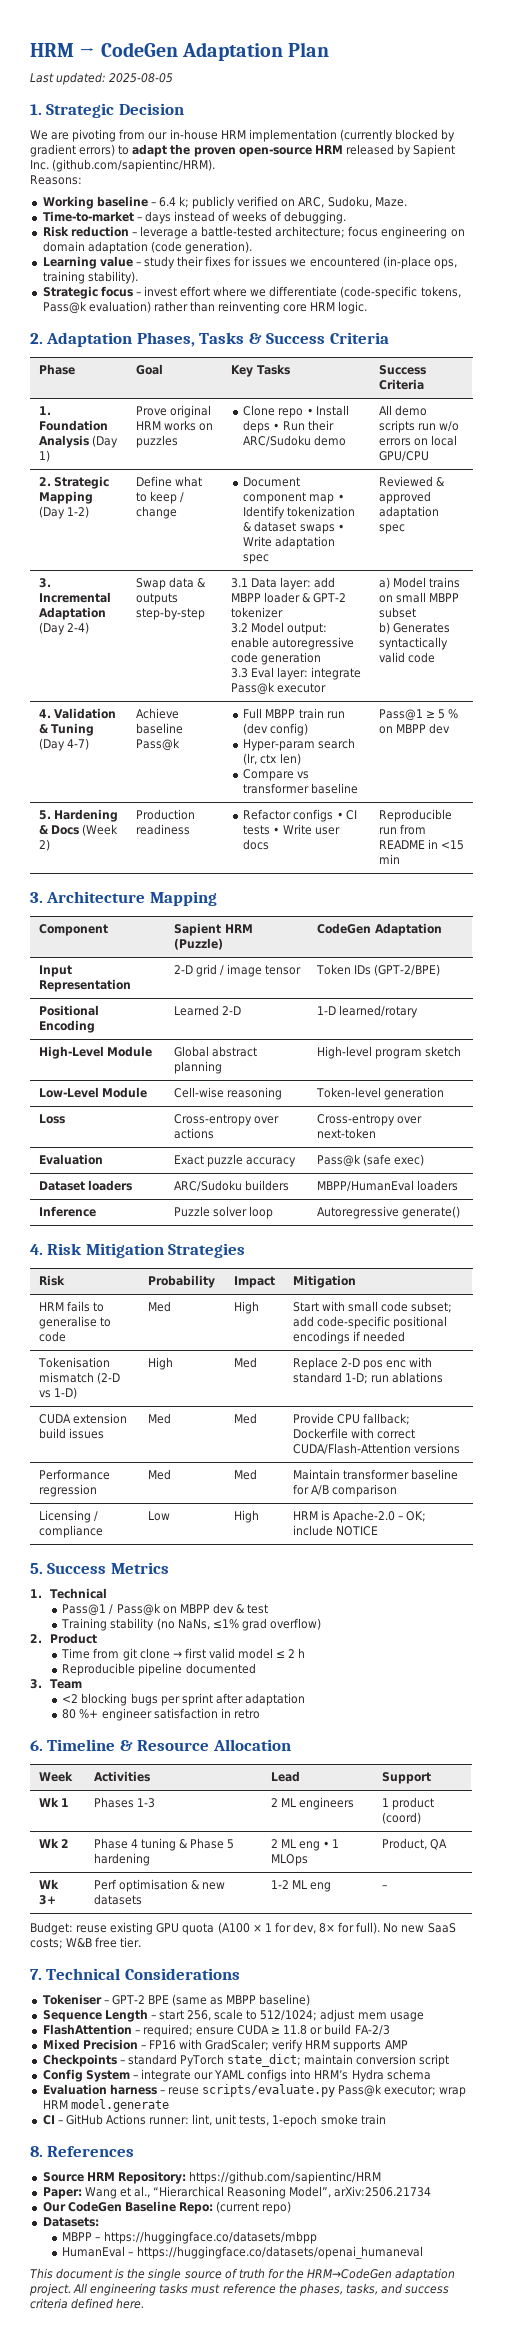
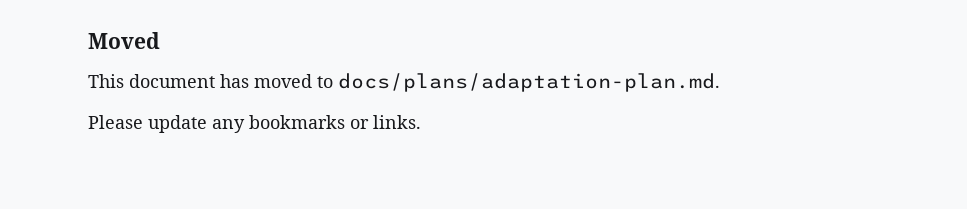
[30,42,330,61] [30,72,174,85] [30,103,184,118] [30,129,456,142] [30,144,456,157] [30,159,216,172] [30,175,82,185] [42,196,407,209] [42,211,347,224] [42,226,465,239] [42,241,252,254] [42,256,457,269] [42,271,138,284] [42,286,461,299] [42,301,368,314] [30,332,389,347] [38,364,75,375] [135,364,163,375] [230,364,290,377] [378,365,426,375] [378,379,424,390] [38,406,51,415] [38,420,108,431] [38,435,118,448] [38,450,50,462] [135,405,211,418] [135,420,213,431] [135,435,178,448] [243,405,349,418] [243,420,334,433] [243,435,347,447] [378,405,427,416] [378,420,459,433] [378,435,457,446] [378,451,429,462] [38,476,109,489] [38,491,93,504] [38,506,89,519] [135,476,202,487] [135,491,184,504] [135,506,177,519] [243,477,301,487] [243,492,344,504] [243,506,356,519] [243,521,344,534] [243,536,336,549] [243,554,270,564] [378,476,445,487] [378,491,431,504] [378,506,439,519] [378,524,405,534] [38,578,51,588] [38,592,111,603] [38,607,106,620] [38,622,89,635] [135,577,206,590] [135,593,178,605] [135,607,205,620] [230,577,335,590] [230,592,346,603] [230,607,283,618] [230,622,327,635] [230,637,354,650] [230,652,321,665] [230,667,361,680] [230,682,326,695] [378,577,460,589] [378,592,459,603] [378,607,416,618] [378,622,450,634] [378,637,448,650] [378,652,435,663] [38,708,116,719] [38,723,94,736] [38,738,89,751] [135,708,179,719] [135,723,183,734] [135,738,180,751] [243,708,345,719] [243,723,309,736] [243,738,356,751] [243,753,301,765] [243,769,310,781] [243,783,359,794] [378,709,458,721] [378,723,450,734] [38,809,118,822] [38,824,118,836] [38,839,50,851] [135,809,195,820] [135,824,190,835] [243,809,357,822] [243,824,340,835] [243,839,270,850] [378,809,452,822] [378,824,426,835] [378,839,464,850] [378,854,400,864] [30,891,217,906] [38,924,108,936] [173,923,253,936] [173,938,223,950] [316,923,442,936] [38,965,72,977] [38,979,131,992] [173,964,302,977] [315,964,440,976] [38,1005,99,1016] [38,1020,95,1033] [173,1005,241,1016] [316,1005,418,1018] [38,1046,152,1059] [173,1046,257,1057] [173,1061,222,1074] [316,1046,461,1059] [38,1087,147,1098] [173,1087,282,1100] [315,1087,444,1100] [38,1114,65,1124] [173,1114,279,1126] [173,1128,214,1139] [316,1114,422,1126] [316,1128,376,1139] [38,1154,103,1165] [173,1154,296,1167] [316,1154,424,1167] [38,1180,132,1191] [173,1180,289,1192] [316,1180,458,1192] [38,1206,96,1217] [173,1206,273,1219] [316,1206,460,1219] [30,1243,246,1258] [38,1275,65,1286] [147,1275,215,1288] [233,1276,275,1288] [292,1275,356,1288] [38,1301,104,1312] [38,1316,111,1329] [38,1331,66,1342] [147,1301,171,1312] [233,1301,259,1314] [292,1301,453,1313] [292,1316,447,1329] [292,1331,405,1344] [37,1357,110,1368] [38,1372,120,1384] [38,1387,77,1399] [147,1357,173,1370] [233,1357,257,1368] [292,1357,433,1370] [292,1372,443,1384] [38,1413,127,1424] [38,1428,104,1439] [147,1413,171,1424] [233,1413,257,1424] [292,1413,410,1425] [292,1428,415,1439] [292,1443,460,1455] [38,1469,110,1480] [38,1484,97,1497] [147,1469,171,1480] [233,1469,257,1480] [292,1469,458,1480] [292,1484,397,1497] [38,1510,98,1523] [38,1525,103,1538] [147,1511,170,1521] [233,1510,259,1523] [292,1510,427,1523] [292,1525,378,1536] [30,1562,169,1574] [30,1588,107,1599] [62,1603,269,1616] [61,1618,321,1631] [30,1633,97,1644] [61,1648,306,1661] [62,1663,256,1676] [30,1679,82,1689] [62,1693,305,1706] [62,1708,260,1721] [30,1739,291,1751] [38,1771,73,1782] [93,1771,150,1782] [270,1771,300,1782] [381,1772,431,1784] [38,1797,69,1807] [93,1797,155,1808] [270,1797,354,1810] [381,1797,434,1810] [381,1812,421,1824] [38,1838,69,1848] [93,1838,235,1851] [93,1853,150,1866] [270,1839,340,1851] [270,1854,308,1866] [381,1838,447,1850] [38,1879,59,1889] [38,1895,56,1905] [93,1879,225,1892] [93,1894,142,1905] [270,1880,331,1892] [381,1885,387,1889] [30,1922,456,1935] [30,1937,142,1949] [30,1968,240,1980] [42,1994,311,2006] [42,2009,424,2022] [42,2024,390,2037] [42,2039,408,2052] [42,2054,450,2067] [42,2069,431,2082] [42,2084,467,2097] [42,2099,169,2112] [42,2114,386,2127] [30,2146,135,2157] [42,2171,381,2184] [42,2186,432,2199] [42,2201,292,2214] [42,2217,99,2227] [62,2231,317,2244] [62,2246,423,2259] [30,2268,456,2281] [29,2283,450,2296] [30,2298,145,2309] HRM → CodeGen Adaptation Plan // Last updated: 2025-08-05 // 1. Strategic Decision // We are pivoting from our in-house HRM implementation (currently blocked by gradient errors) to adapt the proven open-source HRM released by Sapient Inc. (github.com/sapientinc/HRM). // Reasons: // Working baseline – 6.4 k; publicly verified on ARC, Sudoku, Maze. // Time-to-market – days instead of weeks of debugging. // Risk reduction – leverage a battle-tested architecture; focus engineering on domain adaptation (code generation). // Learning value – study their fixes for issues we encountered (in-place ops, training stability). // Strategic focus – invest effort where we differentiate (code-specific tokens, Pass@k evaluation) rather than reinventing core HRM logic. // 2. Adaptation Phases, Tasks & Success Criteria // Phase | Goal | Key Tasks | Success Criteria // 1. Foundation Analysis (Day 1) | Prove original HRM works on puzzles | Clone repo • Install deps • Run their ARC/Sudoku demo | All demo scripts run w/o errors on local GPU/CPU // 2. Strategic Mapping (Day 1-2) | Define what to keep / change | Document component map • Identify tokenization & dataset swaps • Write adaptation spec | Reviewed & approved adaptation spec // 3. Incremental Adaptation (Day 2-4) | Swap data & outputs step-by-step | 3.1 Data layer: add MBPP loader & GPT-2 tokenizer // 3.2 Model output: enable autoregressive code generation // 3.3 Eval layer: integrate Pass@k executor | a) Model trains on small MBPP subset // b) Generates syntactically valid code // 4. Validation & Tuning (Day 4-7) | Achieve baseline Pass@k | Full MBPP train run (dev config) // Hyper-param search (lr, ctx len) // Compare vs transformer baseline | Pass@1 ≥ 5 % on MBPP dev // 5. Hardening & Docs (Week 2) | Production readiness | Refactor configs • CI tests • Write user docs | Reproducible run from README in <15 min // 3. Architecture Mapping // Component | Sapient HRM (Puzzle) | CodeGen Adaptation // Input Representation | 2-D grid / image tensor | Token IDs (GPT-2/BPE) // Positional Encoding | Learned 2-D | 1-D learned/rotary // High-Level Module | Global abstract planning | High-level program sketch // Low-Level Module | Cell-wise reasoning | Token-level generation // Loss | Cross-entropy over actions | Cross-entropy over next-token // Evaluation | Exact puzzle accuracy | Pass@k (safe exec) // Dataset loaders | ARC/Sudoku builders | MBPP/HumanEval loaders // Inference | Puzzle solver loop | Autoregressive generate() // 4. Risk Mitigation Strategies // Risk | Probability | Impact | Mitigation // HRM fails to generalise to code | Med | High | Start with small code subset; add code-specific positional encodings if needed // Tokenisation mismatch (2-D vs 1-D) | High | Med | Replace 2-D pos enc with standard 1-D; run ablations // CUDA extension build issues | Med | Med | Provide CPU fallback; Dockerfile with correct CUDA/Flash-Attention versions // Performance regression | Med | Med | Maintain transformer baseline for A/B comparison // Licensing / compliance | Low | High | HRM is Apache-2.0 – OK; include NOTICE // 5. Success Metrics // 1. Technical // Pass@1 / Pass@k on MBPP dev & test // Training stability (no NaNs, ≤1% grad overflow) // 2. Product // Time from git clone → first valid model ≤ 2 h // Reproducible pipeline documented // 3. Team // <2 blocking bugs per sprint after adaptation // 80 %+ engineer satisfaction in retro // 6. Timeline & Resource Allocation // Week | Activities | Lead | Support // Wk 1 | Phases 1-3 | 2 ML engineers | 1 product (coord) // Wk 2 | Phase 4 tuning & Phase 5 hardening | 2 ML eng • 1 MLOps | Product, QA // Wk 3+ | Perf optimisation & new datasets | 1-2 ML eng | – // Budget: reuse existing GPU quota (A100 × 1 for dev, 8× for full). No new SaaS costs; W&B free tier. // 7. Technical Considerations // Tokeniser – GPT-2 BPE (same as MBPP baseline) // Sequence Length – start 256, scale to 512/1024; adjust mem usage // FlashAttention – required; ensure CUDA ≥ 11.8 or build FA-2/3 // Mixed Precision – FP16 with GradScaler; verify HRM supports AMP // Checkpoints – standard PyTorch state_dict; maintain conversion script // Config System – integrate our YAML configs into HRM’s Hydra schema // Evaluation harness – reuse scripts/evaluate.py Pass@k executor; wrap HRM model.generate // CI – GitHub Actions runner: lint, unit tests, 1-epoch smoke train // 8. References // Source HRM Repository: https://github.com/sapientinc/HRM // Paper: Wang et al., “Hierarchical Reasoning Model”, arXiv:2506.21734 // Our CodeGen Baseline Repo: (current repo) // Datasets: // MBPP – https://huggingface.co/datasets/mbpp // HumanEval – https://huggingface.co/datasets/openai_humaneval // This document is the single source of truth for the HRM→CodeGen adaptation project. All engineering tasks must reference the phases, tasks, and success criteria defined here. -> [88,32,160,49] [88,73,720,92] [88,115,421,133] Moved // This document has moved to docs/plans/adaptation-plan.md. // Please update any bookmarks or links.

